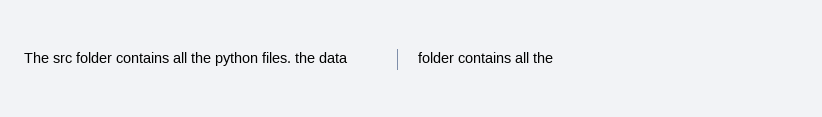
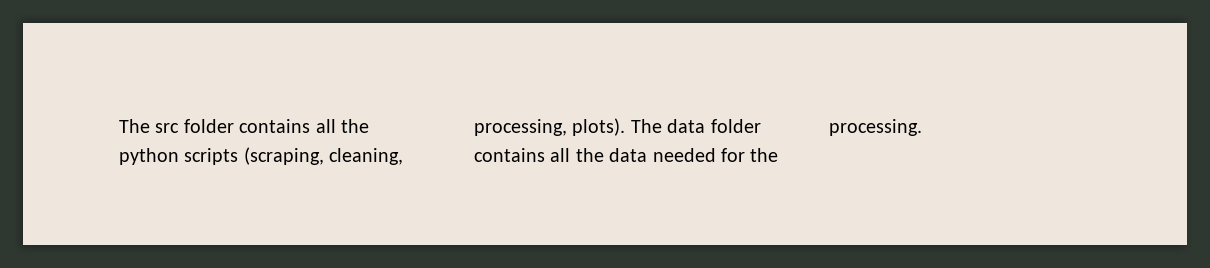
[262,52,315,63] files. the -> [184,147,404,165] [474,118,662,136] scripts (scraping, cleaning, processing, plots). The
(553, 57) none -> [609,148,779,162] [829,119,922,136] data needed for the processing.

